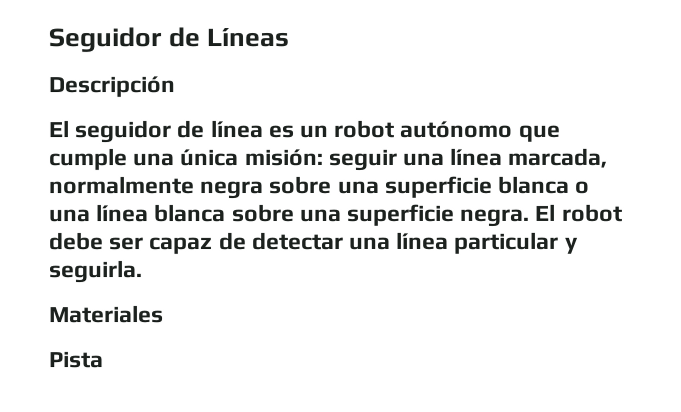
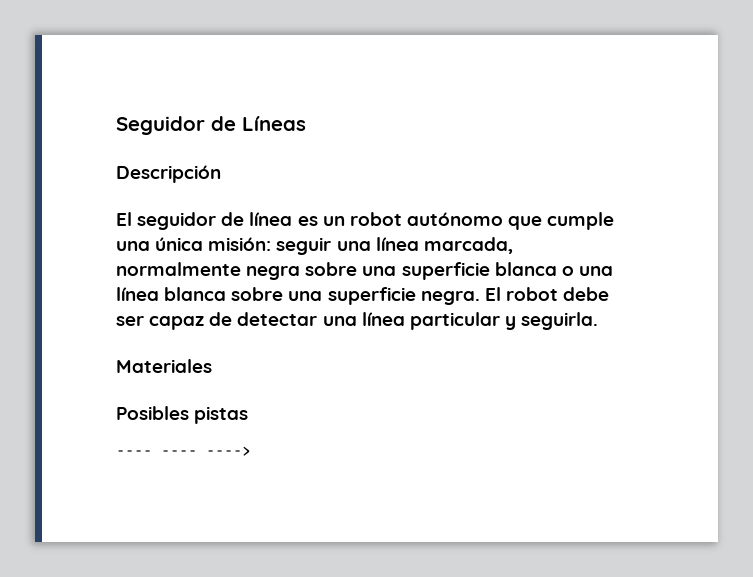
[49,351,104,369] Pista -> [116,406,249,424] [116,446,251,456] Posibles pistas // ---- ---- ---->

